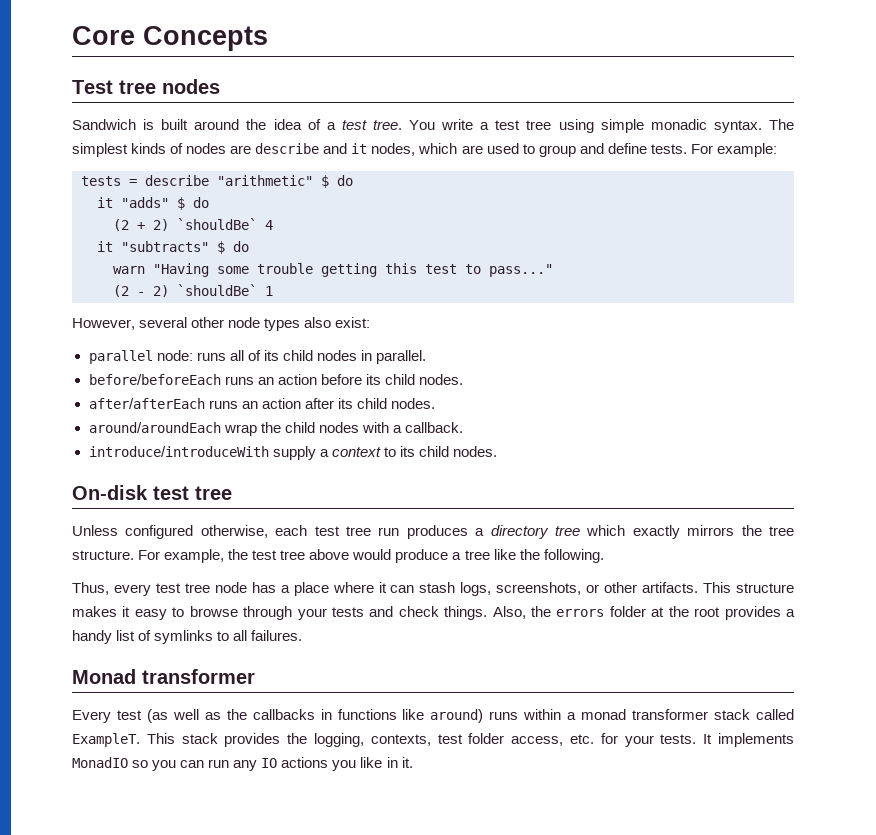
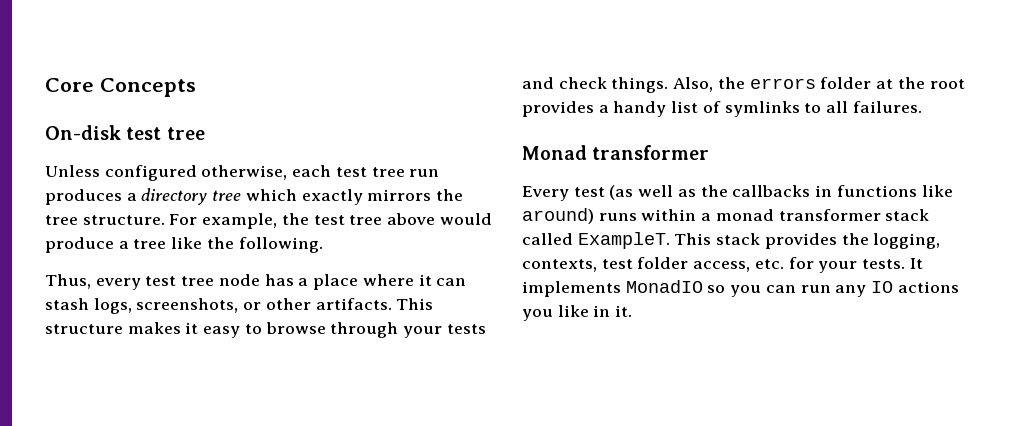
[72,79,220,94] [72,119,794,133] [72,143,777,157] [81,175,353,188] [97,197,209,210] [113,218,273,231] [97,241,249,254] [113,263,553,277] [113,284,273,297] [72,317,371,331] [88,350,426,364] [88,374,463,385] [88,398,435,409] [88,422,463,436] [88,446,497,460] // Test tree nodes // Sandwich is built around the idea of a test tree. You write a test tree using simple monadic syntax. The simplest kinds of nodes are describe and it nodes, which are used to group and define tests. For example: // tests = describe "arithmetic" $ do // it "adds" $ do // (2 + 2) `shouldBe` 4 // it "subtracts" $ do // warn "Having some trouble getting this test to pass..." // (2 - 2) `shouldBe` 1 // However, several other node types also exist: // parallel node: runs all of its child nodes in parallel. // before/beforeEach runs an action before its child nodes. // after/afterEach runs an action after its child nodes. // around/aroundEach wrap the child nodes with a callback. // introduce/introduceWith supply a context to its child nodes. -> (196, 87) none

